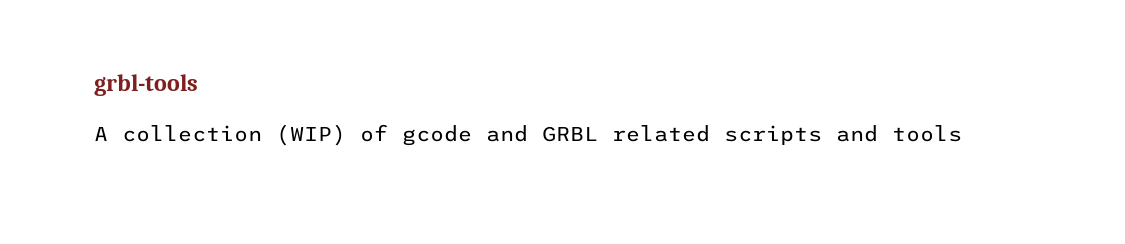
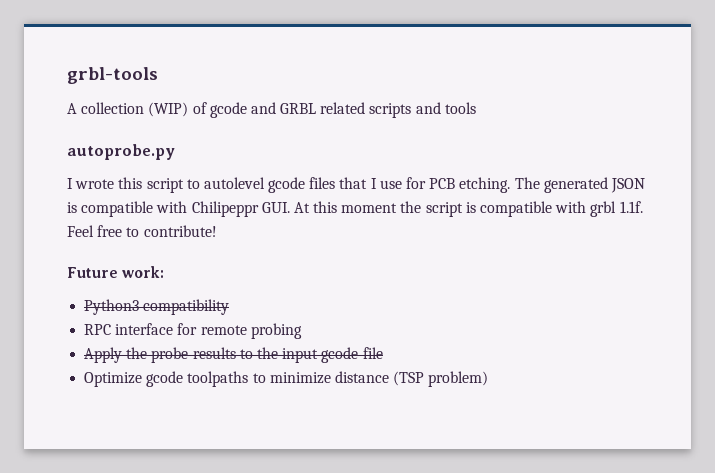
(962, 133) none -> [67,144,175,160] [67,177,645,193] [67,201,643,217] [67,225,217,237] [67,266,165,278] [84,299,230,315] [84,323,302,339] [84,347,383,363] [84,371,489,387] // autoprobe.py // I wrote this script to autolevel gcode files that I use for PCB etching. The generated JSON is compatible with Chilipeppr GUI. At this moment the script is compatible with grbl 1.1f. Feel free to contribute! // Future work: // Python3 compatibility // RPC interface for remote probing // Apply the probe results to the input gcode file // Optimize gcode toolpaths to minimize distance (TSP problem)

